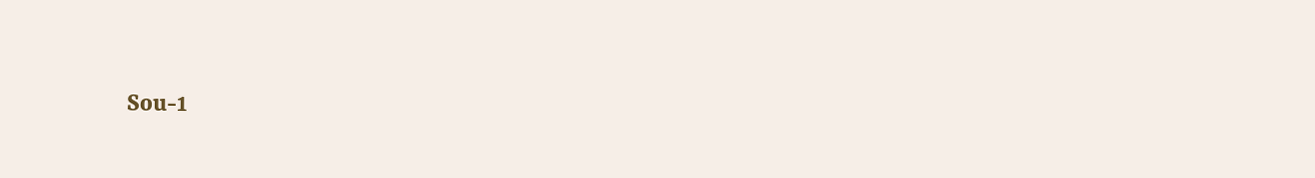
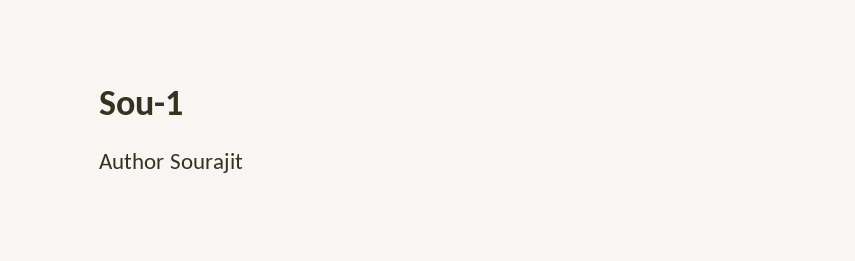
(188, 103) none -> [99,153,244,173] // Author Sourajit

